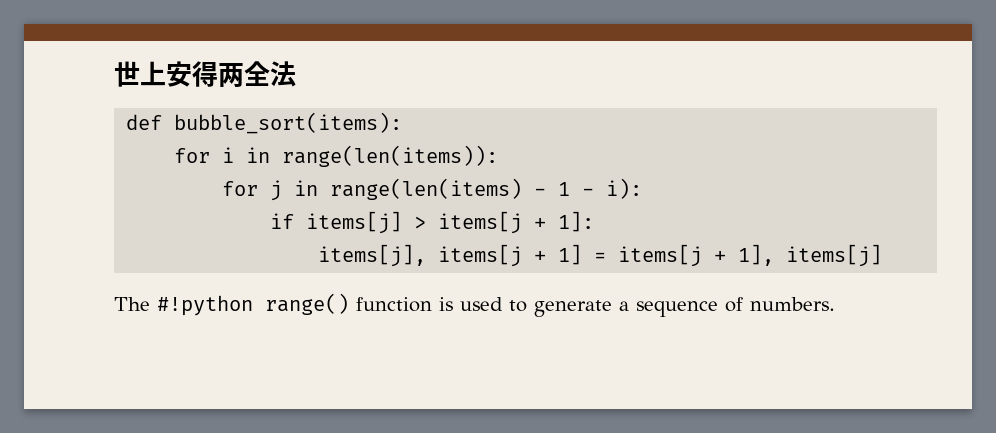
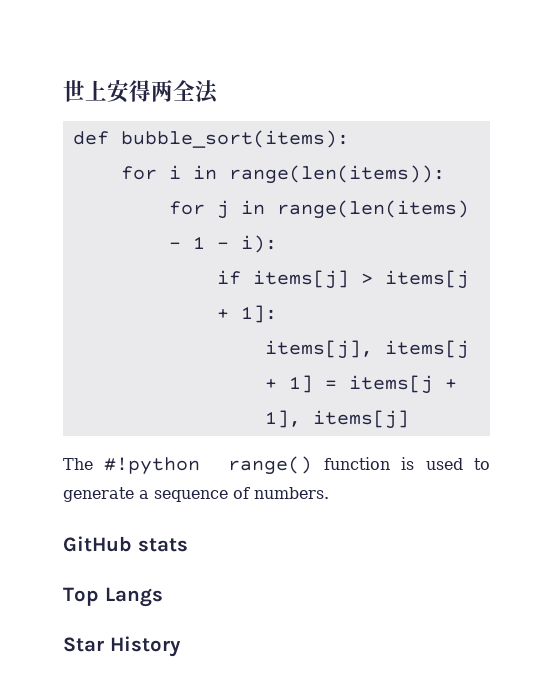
(835, 304) none -> [63,536,188,552] [63,587,163,607] [63,636,181,657] // GitHub stats // Top Langs // Star History

